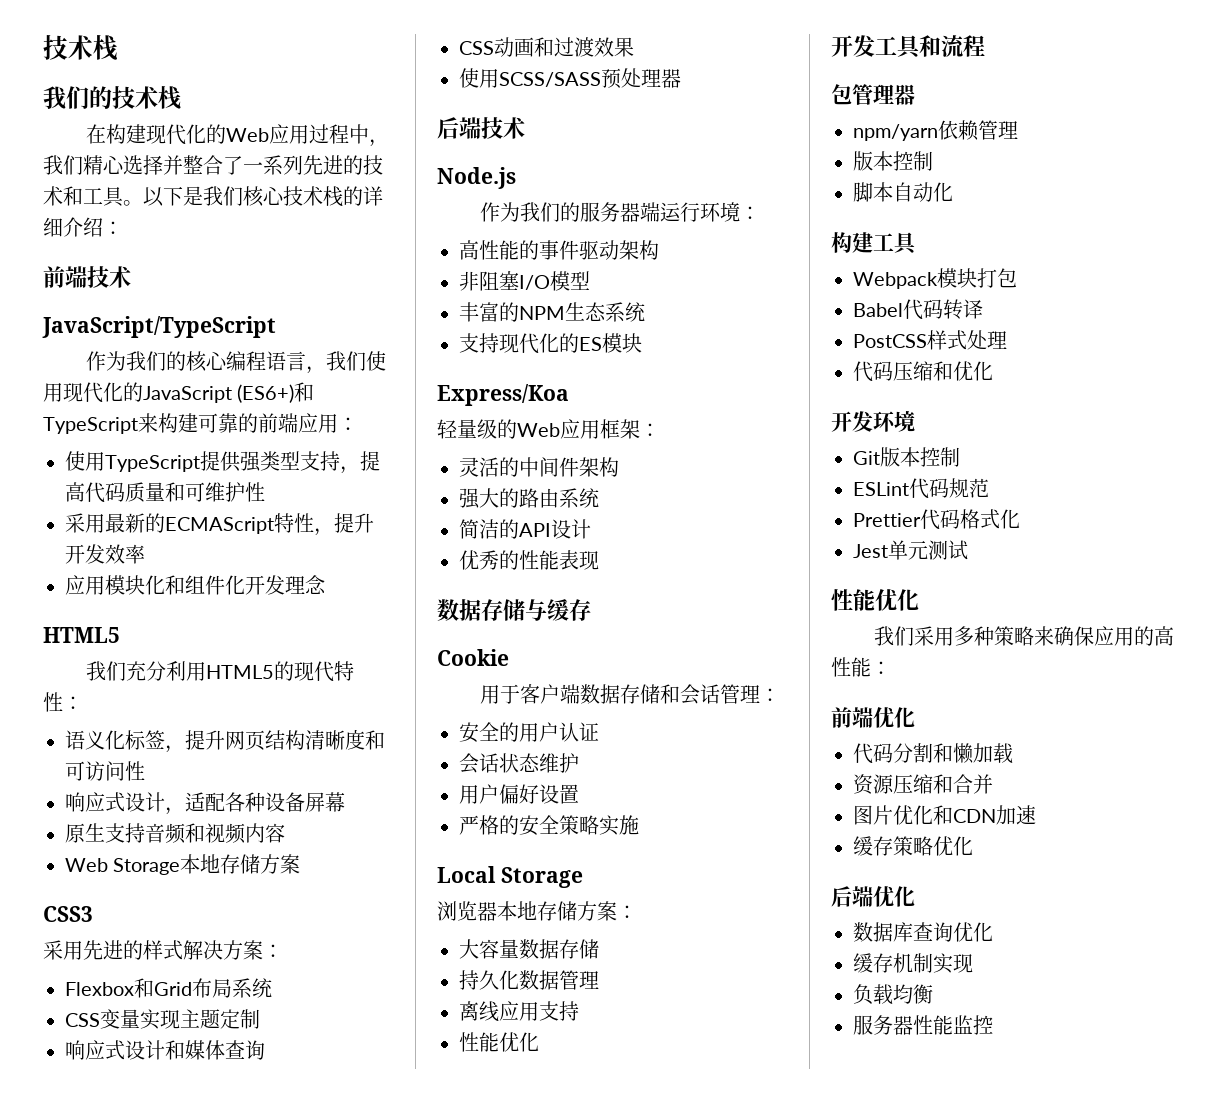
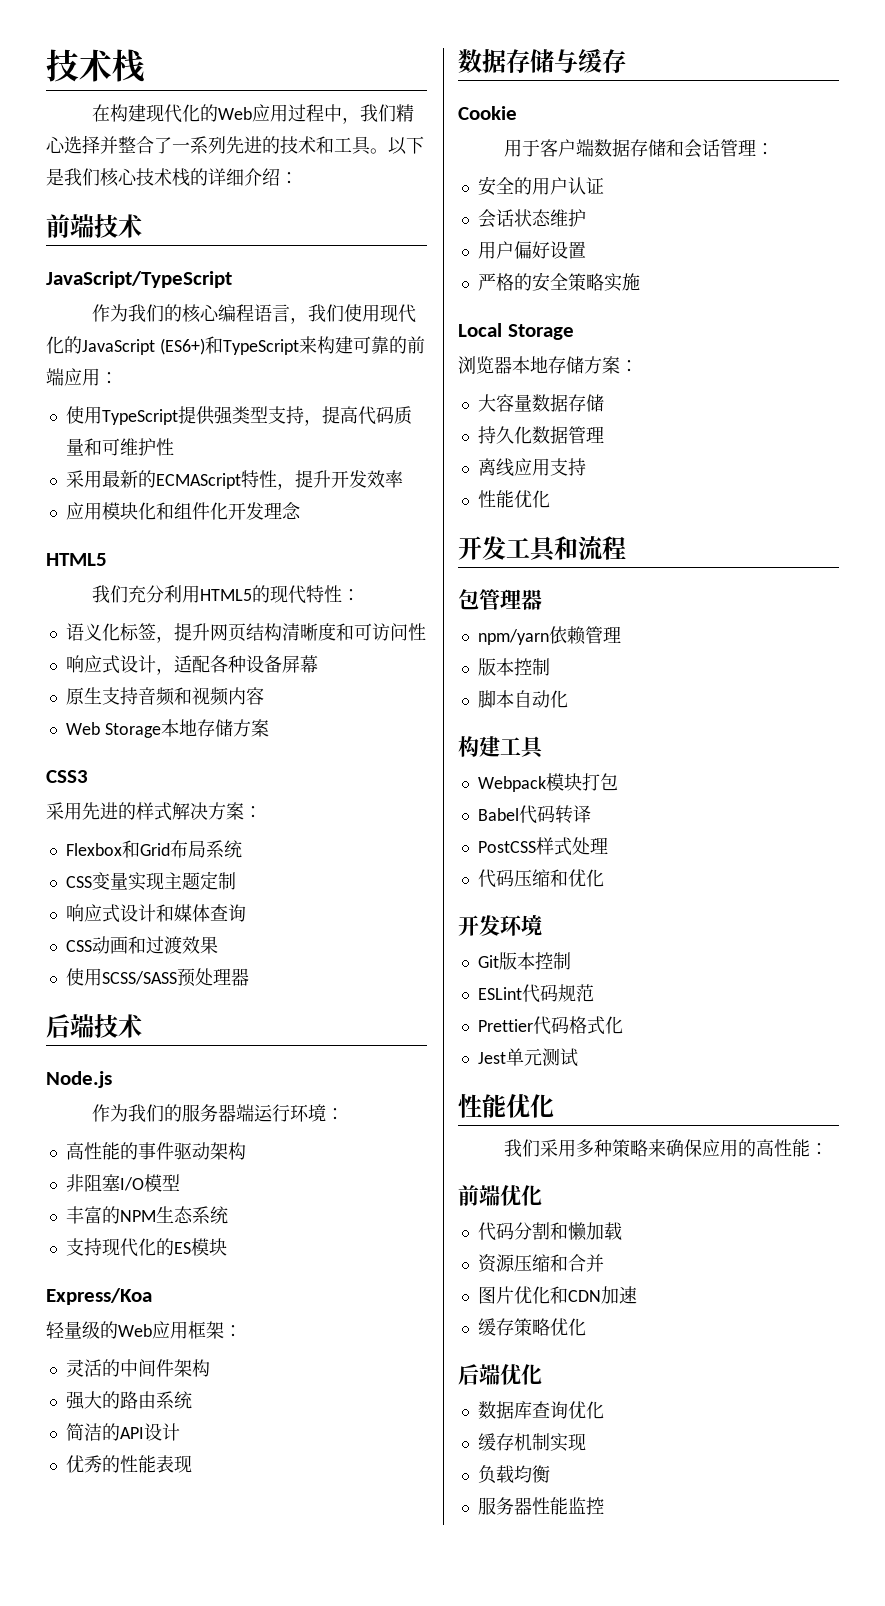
[43,35,118,61] [43,86,181,110] 技术栈 // 我们的技术栈 -> [46,49,145,83] 技术栈

